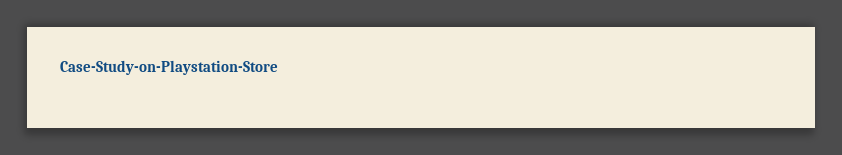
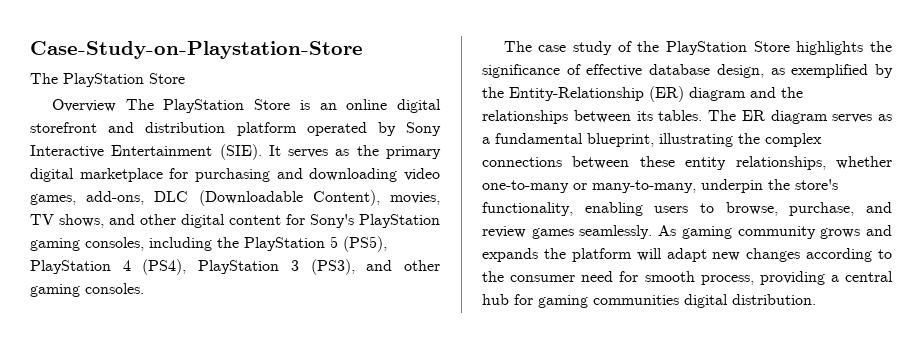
(278, 67) none -> [30,73,185,87] [51,99,441,113] [30,122,442,136] [30,144,441,160] [30,168,440,182] [30,190,440,206] [30,214,440,228] [30,236,387,252] [30,259,441,275] [30,283,144,297] [503,41,892,55] [482,64,893,78] [482,86,803,102] [482,110,892,124] [482,133,822,147] [482,156,892,170] [482,179,838,193] [482,202,892,216] [482,225,892,239] [482,248,892,262] [482,271,893,285] [482,294,816,308] // The PlayStation Store // Overview The PlayStation Store is an online digital storefront and distribution platform operated by Sony Interactive Entertainment (SIE). It serves as the primary digital marketplace for purchasing and downloading video games, add-ons, DLC (Downloadable Content), movies, TV shows, and other digital content for Sony's PlayStation gaming consoles, including the PlayStation 5 (PS5), PlayStation 4 (PS4), PlayStation 3 (PS3), and other gaming consoles. // The case study of the PlayStation Store highlights the significance of effective database design, as exemplified by the Entity-Relationship (ER) diagram and the relationships between its tables. The ER diagram serves as a fundamental blueprint, illustrating the complex connections between these entity relationships, whether one-to-many or many-to-many, underpin the store's functionality, enabling users to browse, purchase, and review games seamlessly. As gaming community grows and expands the platform will adapt new changes according to the consumer need for smooth process, providing a central hub for gaming communities digital distribution.

